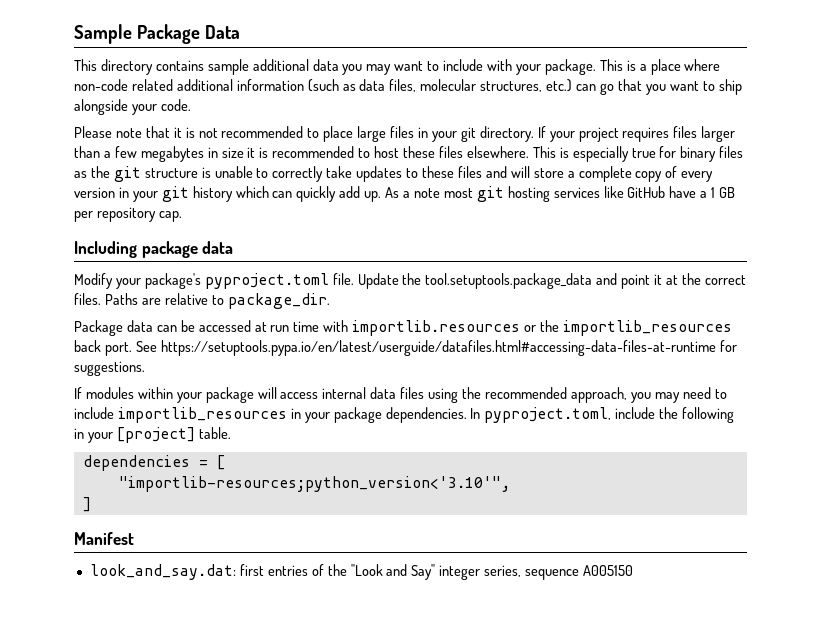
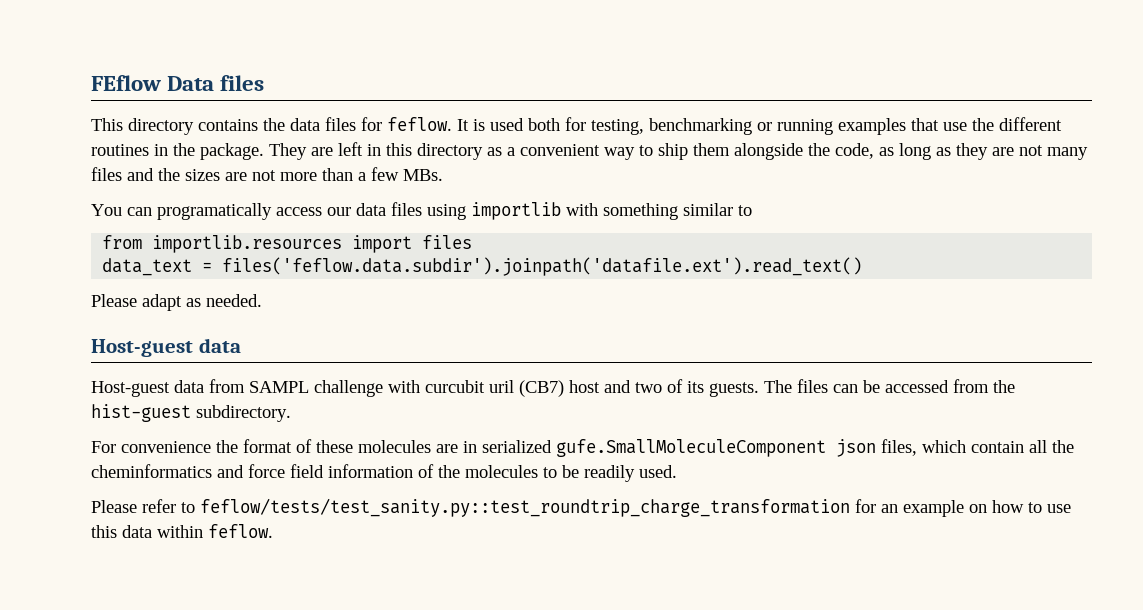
[74,24,200,44] Sample Package -> [91,75,161,91] FEflow
(240, 32) none -> [220,75,265,91] files
[207,59,721,75] [74,79,742,95] [74,99,191,115] [74,126,736,142] [74,146,744,162] [74,166,714,182] [74,186,736,202] [74,207,182,222] [74,241,234,258] [74,273,746,289] [74,293,330,309] [74,320,732,336] [74,340,737,356] [74,361,145,376] [74,387,727,403] [74,407,735,423] [74,427,231,443] [82,455,225,471] [118,476,510,492] [82,497,91,512] [74,532,134,545] [89,564,634,580] sample additional data you may want to include with your package. This is a place where non-code related additional information (such as data files, molecular structures, etc.) can go that you want to ship alongside your code. // Please note that it is not recommended to place large files in your git directory. If your project requires files larger than a few megabytes in size it is recommended to host these files elsewhere. This is especially true for binary files as the git structure is unable to correctly take updates to these files and will store a complete copy of every version in your git history which can quickly add up. As a note most git hosting services like GitHub have a 1 GB per repository cap. // Including package data // Modify your package's pyproject.toml file. Update the tool.setuptools.package_data and point it at the correct files. Paths are relative to package_dir. // Package data can be accessed at run time with importlib.resources or the importlib_resources back port. See https://setuptools.pypa.io/en/latest/userguide/datafiles.html#accessing-data-files-at-runtime for suggestions. // If modules within your package will access internal data files using the recommended approach, you may need to include importlib_resources in your package dependencies. In pyproject.toml, include the following in your [project] table. // dependencies = [ // "importlib-resources;python_version<'3.10'", // ] // Manifest // look_and_say.dat: first entries of the "Look and Say" integer series, sequence A005150 -> [263,117,1062,135] [91,142,1088,160] [91,167,443,181] [91,202,752,220] [102,235,473,253] [102,257,863,276] [91,294,262,311] [91,338,241,357] [91,379,1015,397] [91,404,291,422] [91,439,1074,457] [91,464,677,482] [91,498,1071,517] [91,524,273,538] the data files for feflow. It is used both for testing, benchmarking or running examples that use the different routines in the package. They are left in this directory as a convenient way to ship them alongside the code, as long as they are not many files and the sizes are not more than a few MBs. // You can programatically access our data files using importlib with something similar to // from importlib.resources import files // data_text = files('feflow.data.subdir').joinpath('datafile.ext').read_text() // Please adapt as needed. // Host-guest data // Host-guest data from SAMPL challenge with curcubit uril (CB7) host and two of its guests. The files can be accessed from the hist-guest subdirectory. // For convenience the format of these molecules are in serialized gufe.SmallMoleculeComponent json files, which contain all the cheminformatics and force field information of the molecules to be readily used. // Please refer to feflow/tests/test_sanity.py::test_roundtrip_charge_transformation for an example on how to use this data within feflow.

